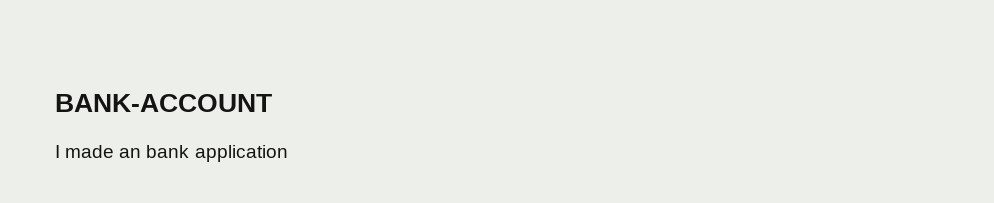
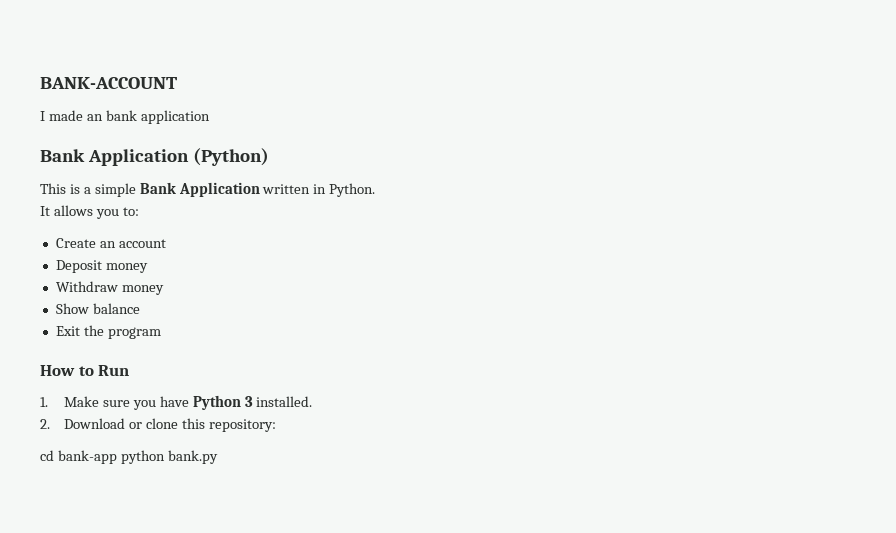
(288, 153) none -> [40,148,269,166] [40,182,376,197] [40,205,139,219] [55,238,166,248] [55,260,148,273] [55,281,164,295] [55,303,140,314] [55,325,161,339] [40,365,130,376] [40,395,313,410] [40,418,276,432] [40,450,218,464] // Bank Application (Python) // This is a simple Bank Application written in Python. // It allows you to: // Create an account // Deposit money // Withdraw money // Show balance // Exit the program // How to Run // 1. Make sure you have Python 3 installed. // 2. Download or clone this repository: // cd bank-app python bank.py

